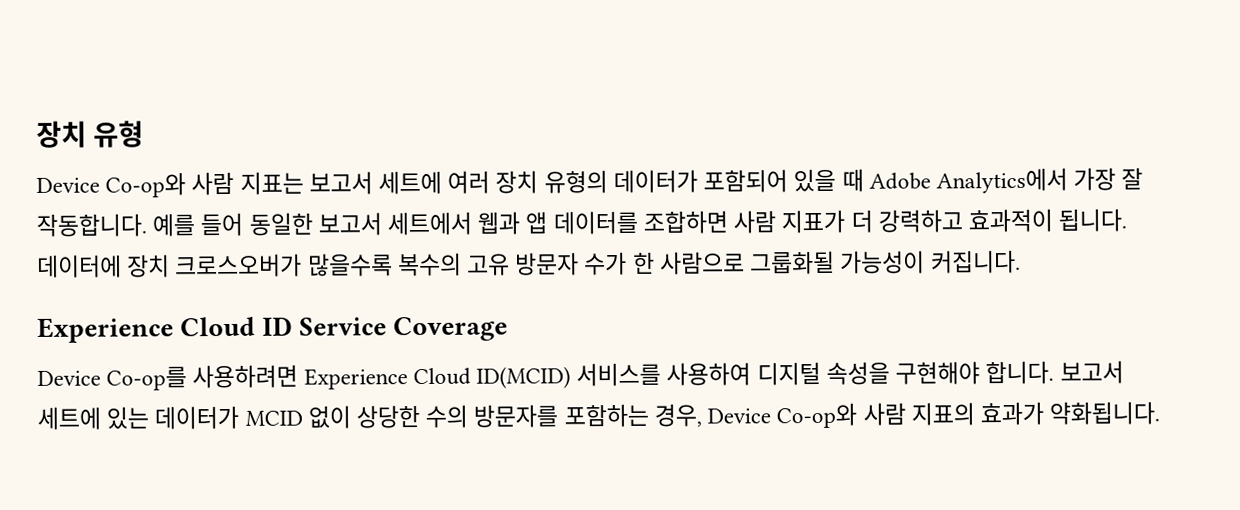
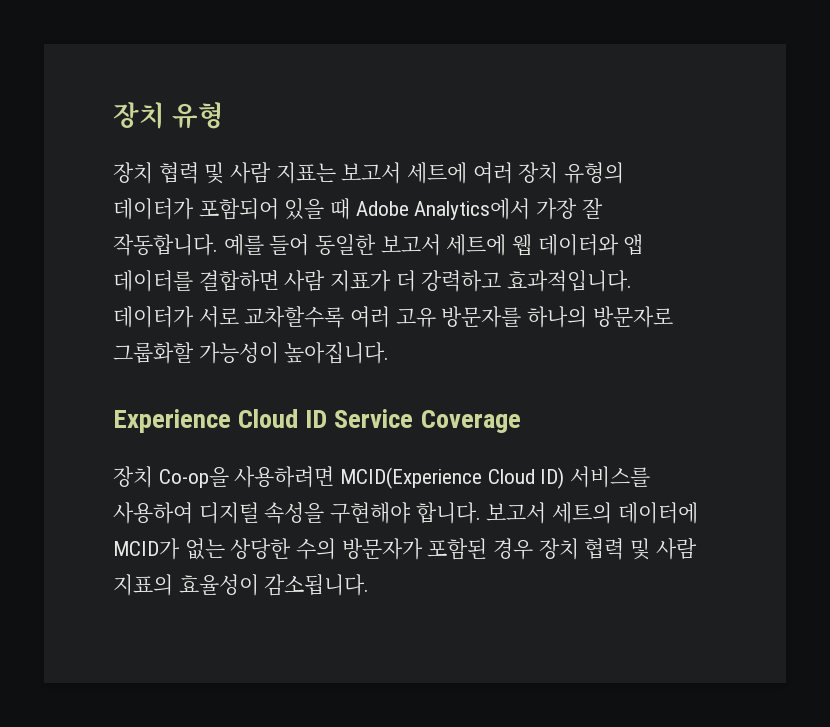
[36,172,187,198] Device Co-op와 -> [113,162,225,184] 장치 협력 및
[387,211,521,236] 세트에서 웹과 -> [446,234,619,256] 세트에 웹 데이터와
[642,210,728,234] 조합하면 -> [198,270,279,292] 결합하면
[967,208,1128,233] [36,249,1021,278] 효과적이 됩니다. 데이터에 장치 크로스오버가 많을수록 복수의 고유 방문자 수가 한 사람으로 그룹화될 가능성이 커집니다. -> [507,270,633,292] [113,306,673,328] [113,342,390,364] 효과적입니다. 데이터가 서로 교차할수록 여러 고유 방문자를 하나의 방문자로 그룹화할 가능성이 높아집니다.
[37,364,572,391] Device Co-op를 사용하려면 Experience Cloud ID(MCID) -> [113,466,565,489] 장치 Co-op을 사용하려면 MCID(Experience Cloud ID)
[37,401,1161,430] 세트에 있는 데이터가 MCID 없이 상당한 수의 방문자를 포함하는 경우, Device Co-op와 사람 지표의 효과가 약화됩니다. -> [552,502,698,524] [113,538,697,560] [113,574,370,596] 세트의 데이터에 MCID가 없는 상당한 수의 방문자가 포함된 경우 장치 협력 및 사람 지표의 효율성이 감소됩니다.

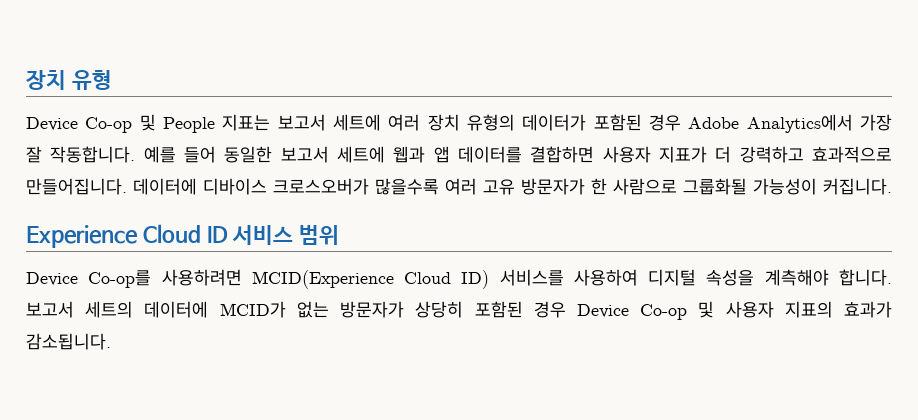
[113,162,272,184] 장치 협력 및 사람 -> [26,114,216,133] Device Co-op 및 People
[198,198,351,220] 포함되어 있을 때 -> [593,114,681,131] 포함된 경우
[512,234,619,256] 웹 데이터와 -> [393,146,426,163] 웹과
[284,270,326,292] 사람 -> [602,146,651,163] 사용자
[507,270,633,292] [113,306,673,328] [113,342,390,364] 효과적입니다. 데이터가 서로 교차할수록 여러 고유 방문자를 하나의 방문자로 그룹화할 가능성이 높아집니다. -> [812,146,893,163] [26,178,892,195] 효과적으로 만들어집니다. 데이터에 디바이스 크로스오버가 많을수록 여러 고유 방문자가 한 사람으로 그룹화될 가능성이 커집니다.
[334,409,521,433] [113,466,229,488] Service Coverage // 장치 Co-op을 -> [232,225,340,245] [26,270,152,288] 서비스 범위 // Device Co-op를
[330,502,412,524] 구현해야 -> [764,269,829,286] 계측해야
[230,538,697,560] [113,574,259,596] 상당한 수의 방문자가 포함된 경우 장치 협력 및 사람 지표의 효율성이 -> [340,301,892,320] 방문자가 상당히 포함된 경우 Device Co-op 및 사용자 지표의 효과가

